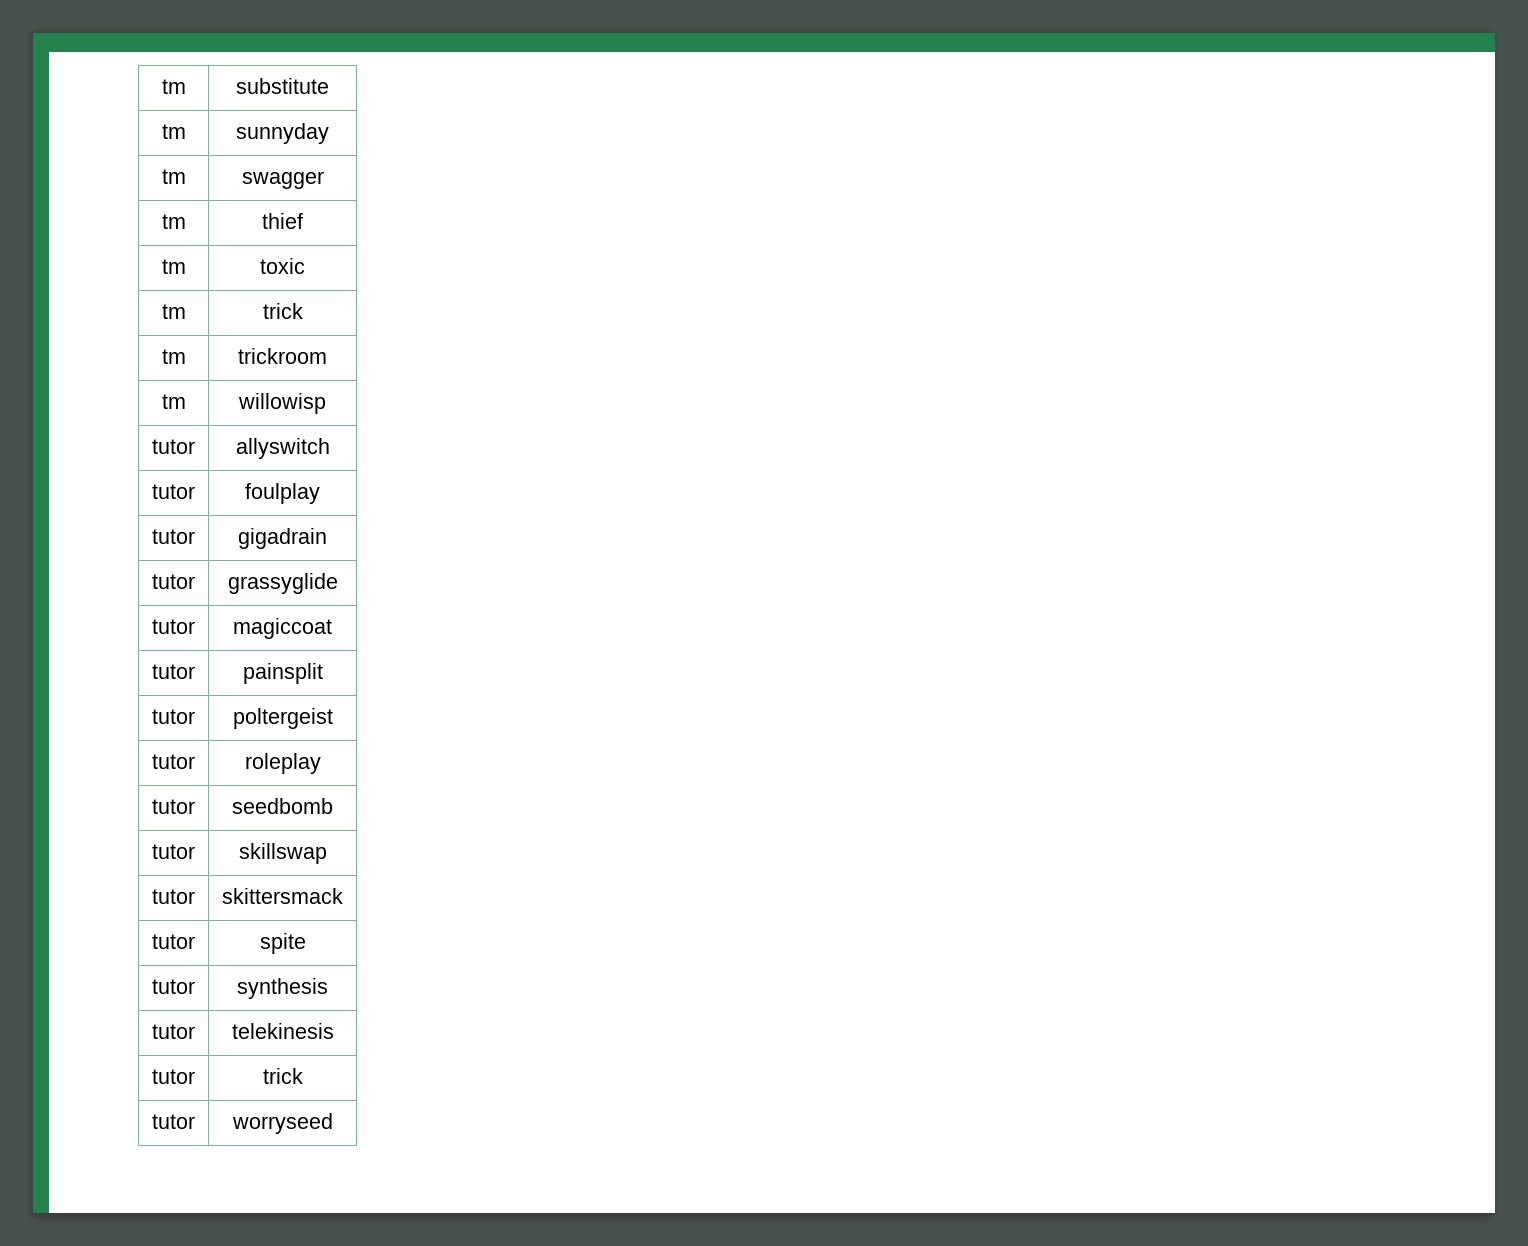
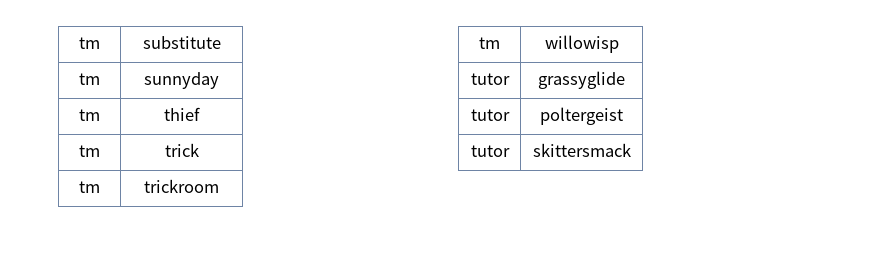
[161,169,186,184] [241,171,324,189] // tm | swagger -> (219, 80) none
[161,259,186,274] [260,258,305,274] // tm | toxic -> (200, 114) none
[235,438,330,459] [152,484,195,499] [245,483,320,504] [152,529,195,544] [238,528,327,549] [152,574,195,589] [227,573,338,594] [152,619,195,634] [233,618,332,639] [152,664,195,679] [242,663,323,684] [152,709,195,724] [232,708,333,729] [152,754,195,769] [244,753,321,774] [152,799,195,814] [232,798,333,814] [152,844,195,859] [238,843,327,864] [152,889,195,904] [222,888,343,904] [152,934,195,949] [259,933,306,954] [152,979,195,994] [237,978,328,999] [152,1024,195,1039] [231,1023,334,1039] [152,1069,195,1084] [262,1068,303,1084] [152,1114,195,1129] [231,1113,333,1134] allyswitch // tutor | foulplay // tutor | gigadrain // tutor | grassyglide // tutor | magiccoat // tutor | painsplit // tutor | poltergeist // tutor | roleplay // tutor | seedbomb // tutor | skillswap // tutor | skittersmack // tutor | spite // tutor | synthesis // tutor | telekinesis // tutor | trick // tutor | worryseed -> [538,71,625,89] [470,109,510,121] [540,107,623,125] [470,145,510,157] [532,143,631,157] grassyglide // tutor | poltergeist // tutor | skittersmack

